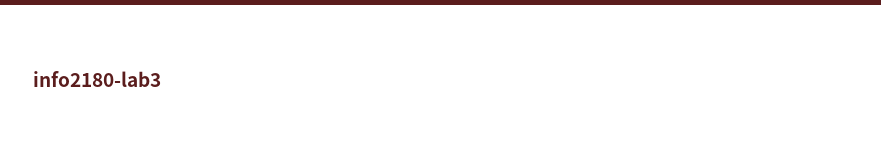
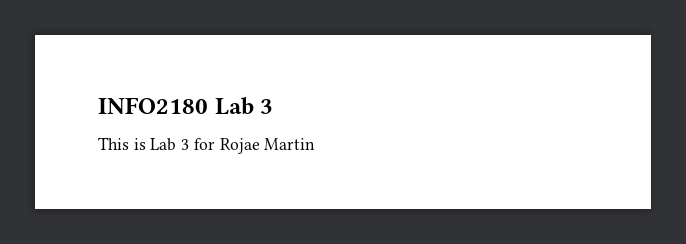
[33,71,161,87] info2180-lab3 -> [98,97,274,115] [98,137,316,154] INFO2180 Lab 3 // This is Lab 3 for Rojae Martin

